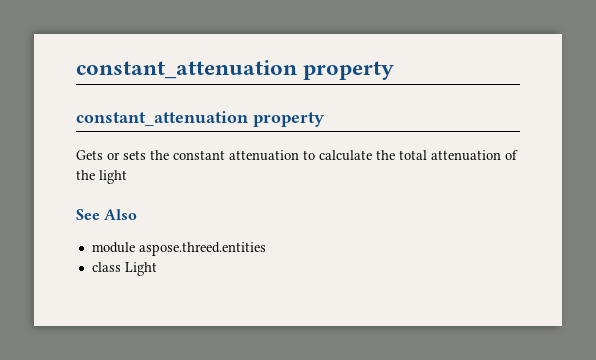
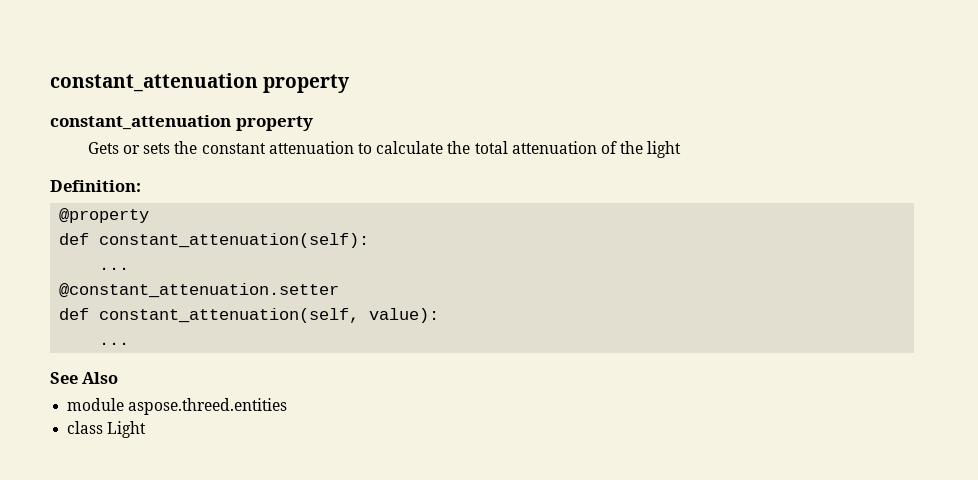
(127, 177) none -> [50,180,141,192] [59,208,150,223] [59,233,370,248] [99,267,130,270] [59,283,340,298] [59,308,440,323] [99,342,130,345] // Definition: // @property // def constant_attenuation(self): // ... // @constant_attenuation.setter // def constant_attenuation(self, value): // ...

